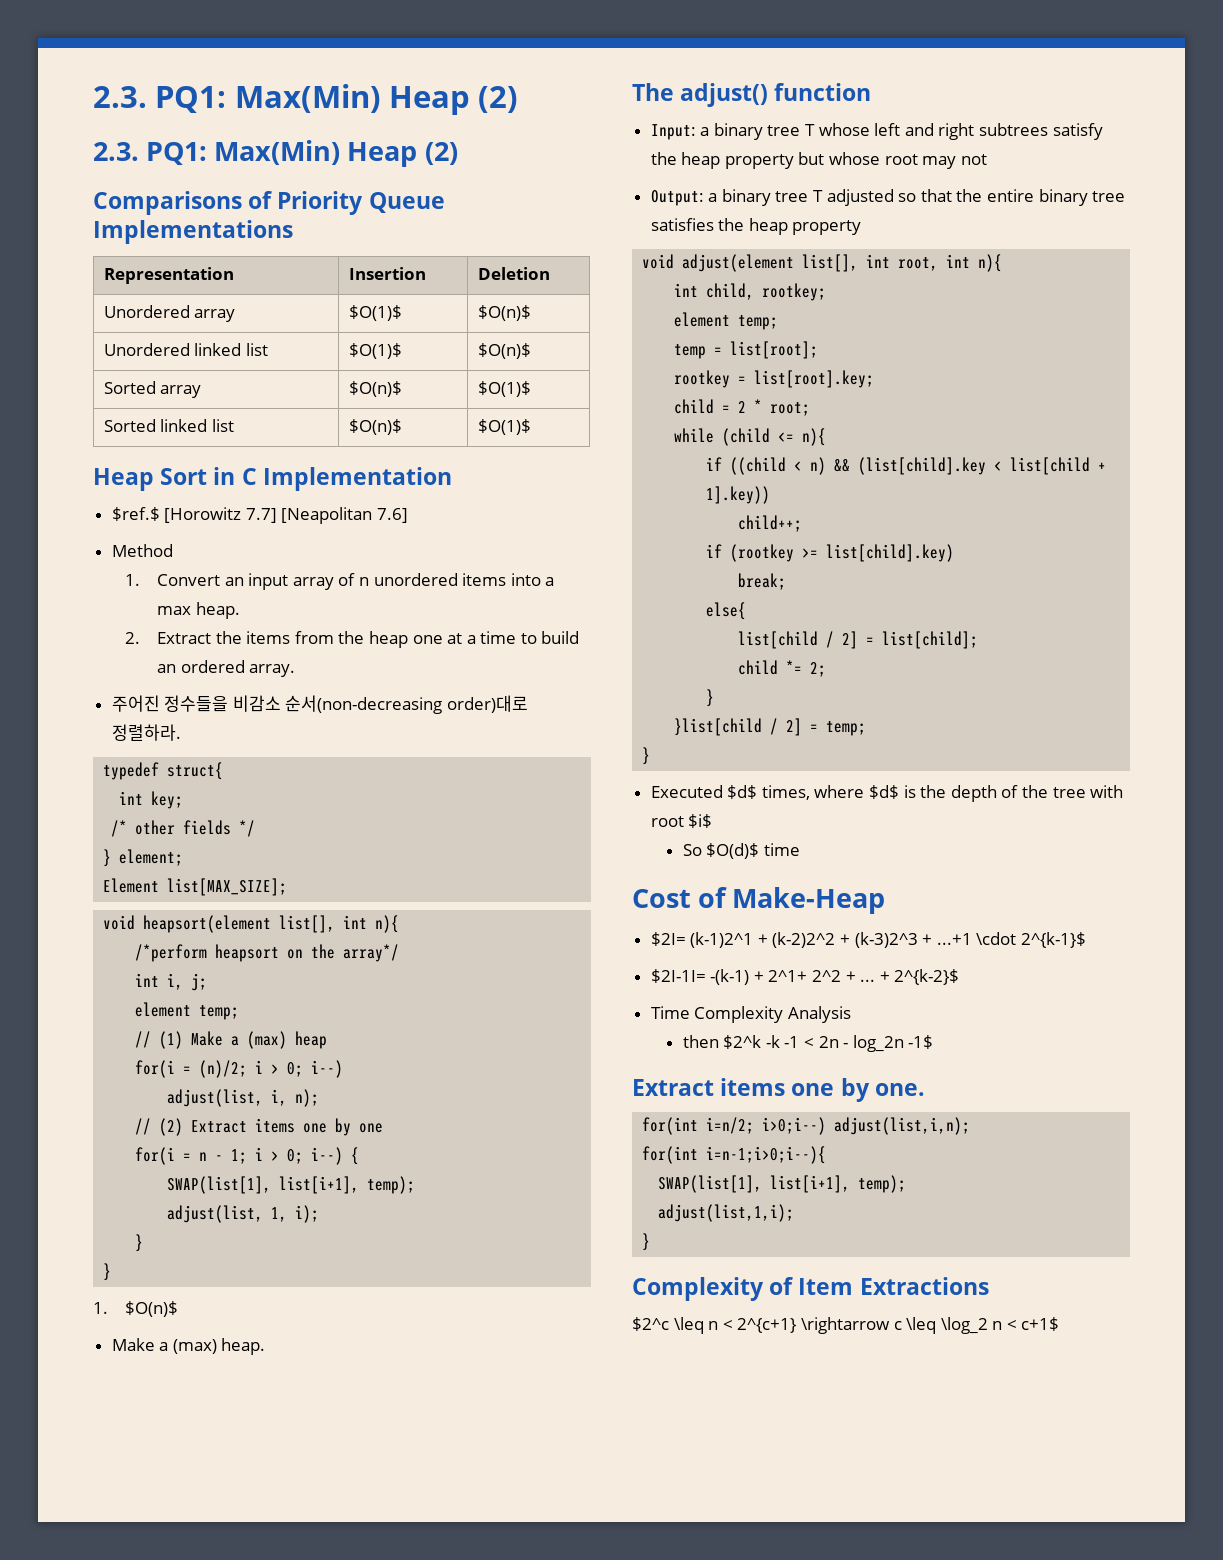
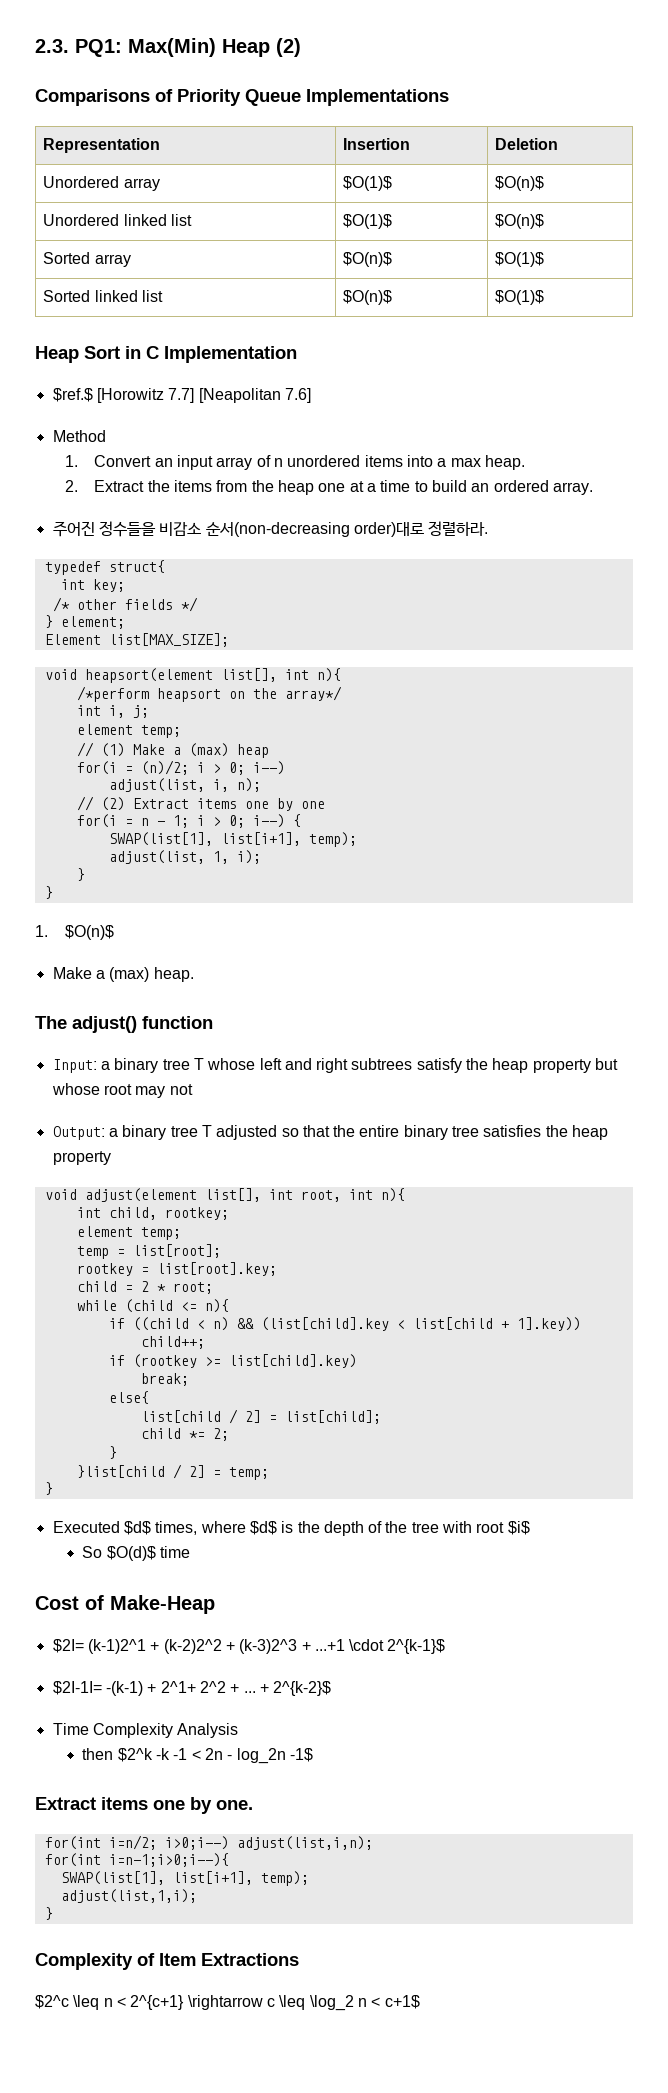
[93,84,519,115] [93,140,458,167] 2.3. PQ1: Max(Min) Heap (2) // 2.3. PQ1: Max(Min) Heap (2) -> [35,38,301,57] 2.3. PQ1: Max(Min) Heap (2)

